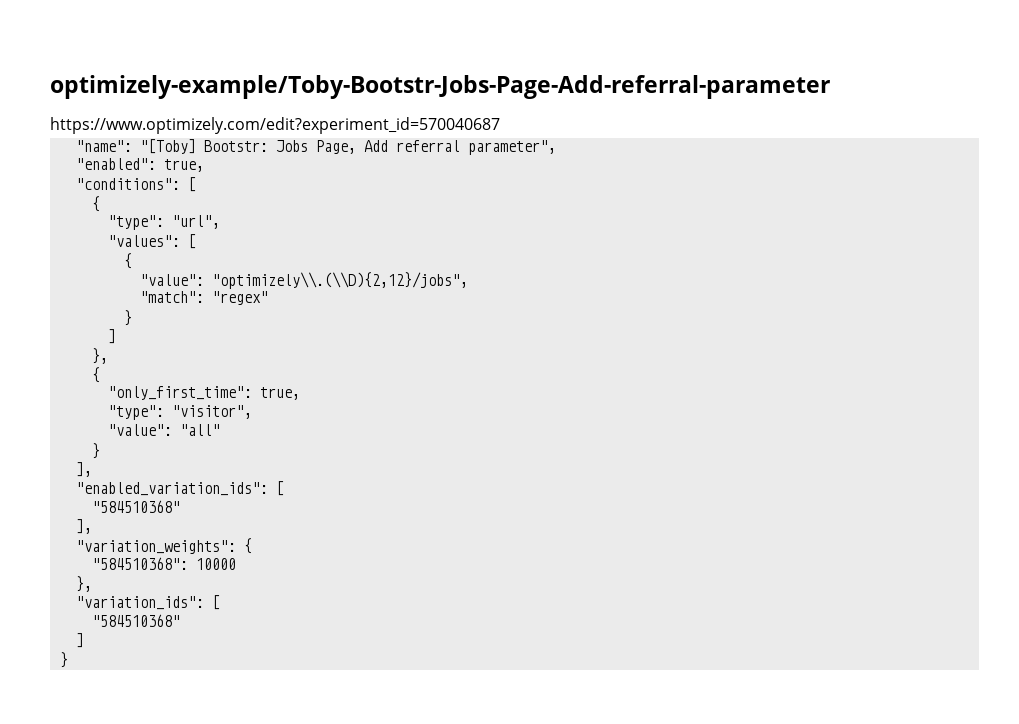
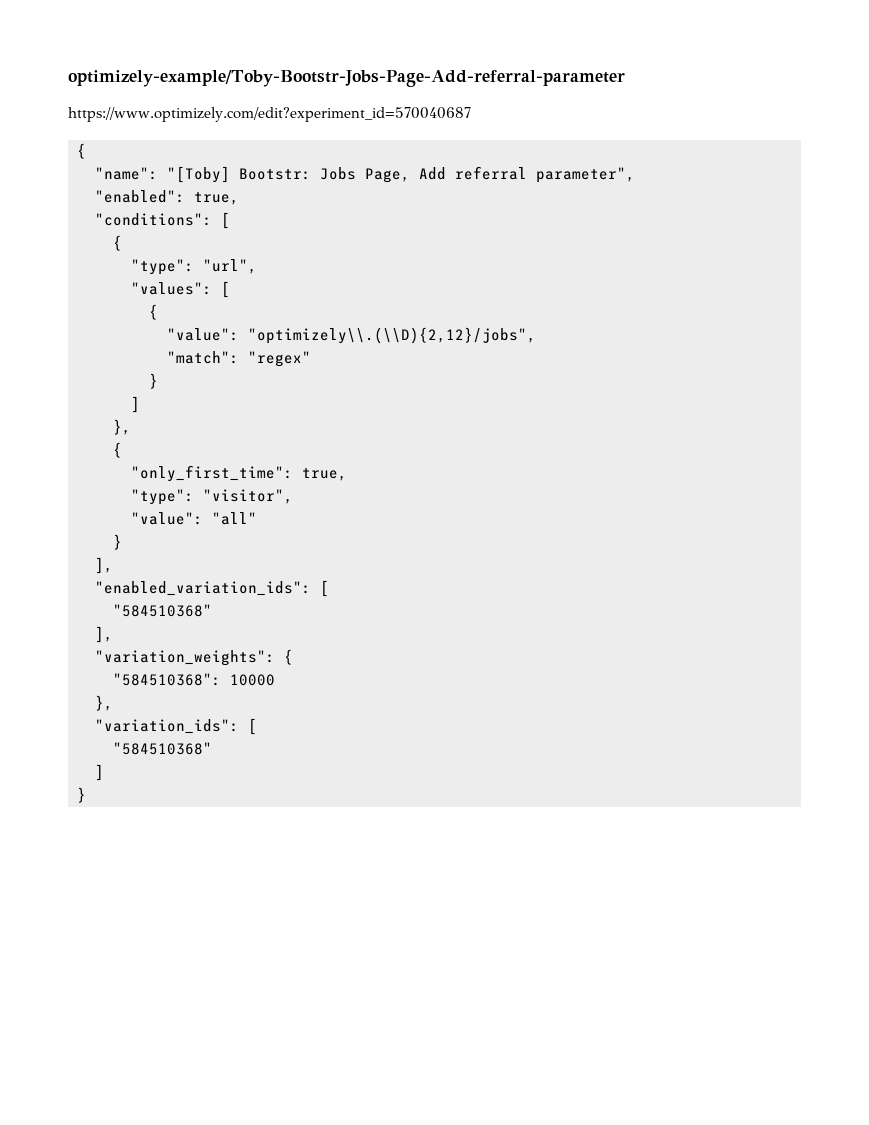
(500, 125) none -> [77,143,86,159] // {

